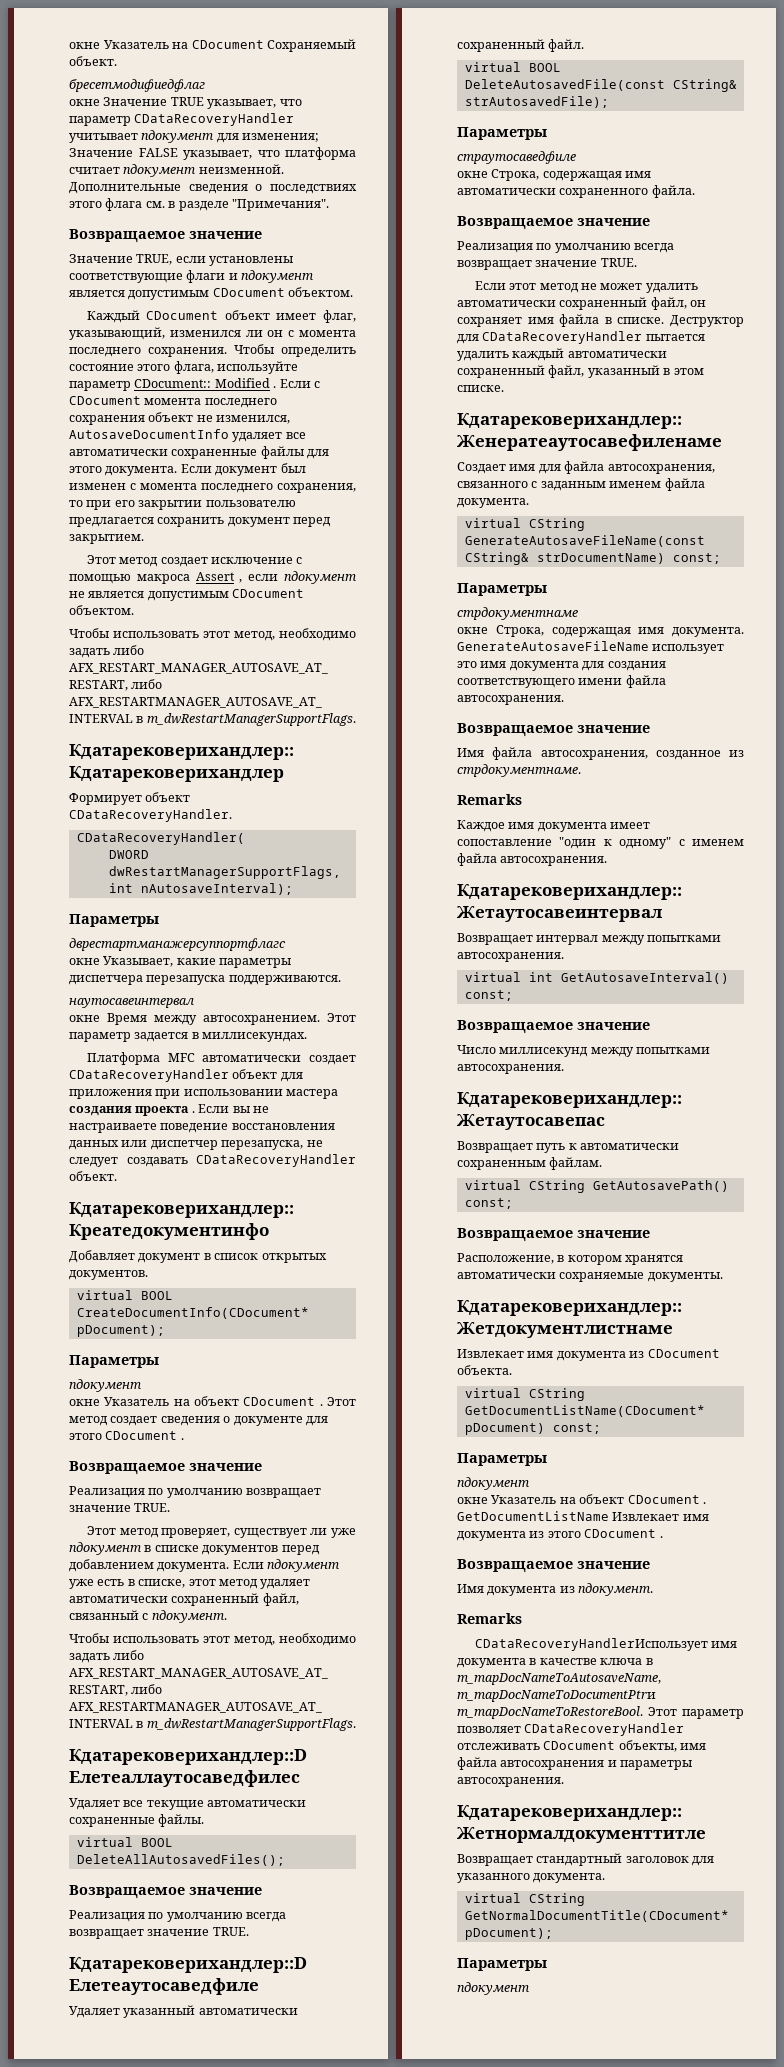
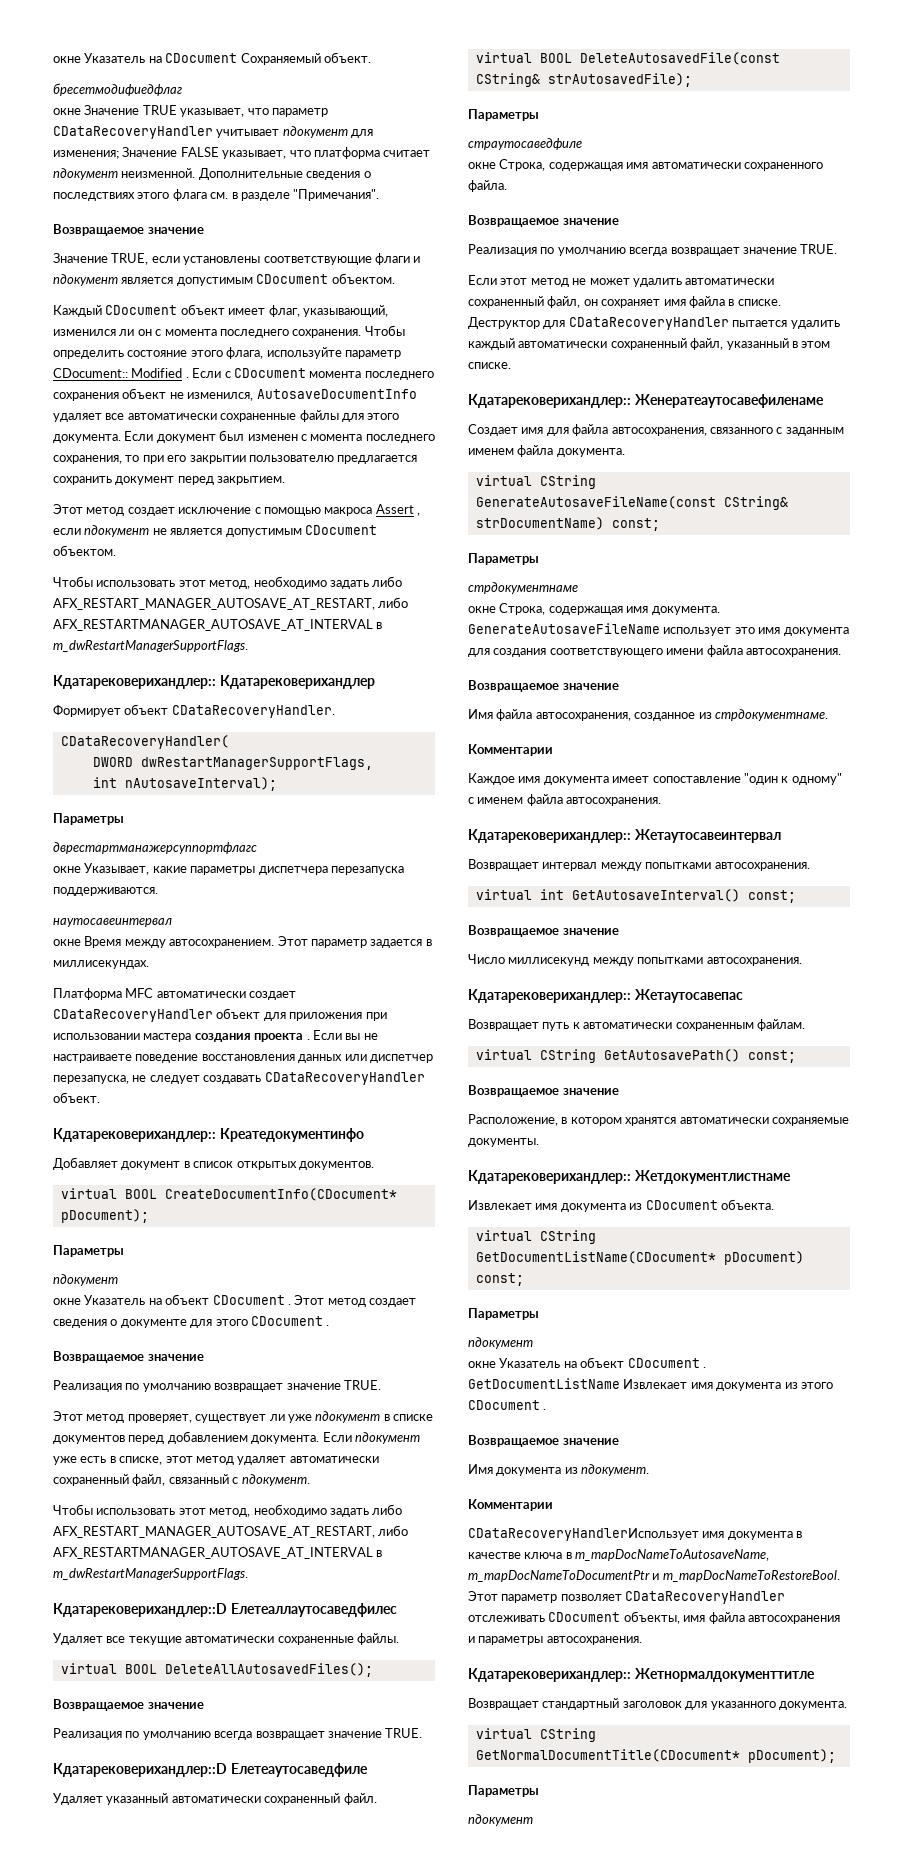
[457,794,522,805] Remarks -> [468,744,553,756] Комментарии
[457,1613,522,1624] Remarks -> [468,1499,553,1511] Комментарии
[457,1690,656,1702] m_mapDocNameToDocumentPtrи -> [468,1570,660,1582] m_mapDocNameToDocumentPtr и

